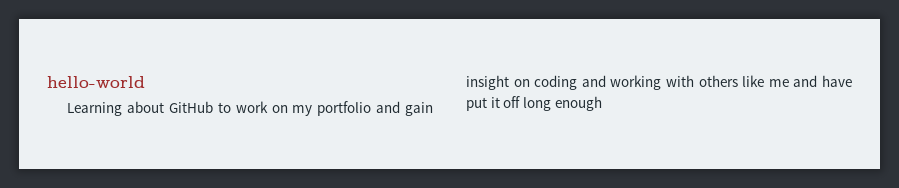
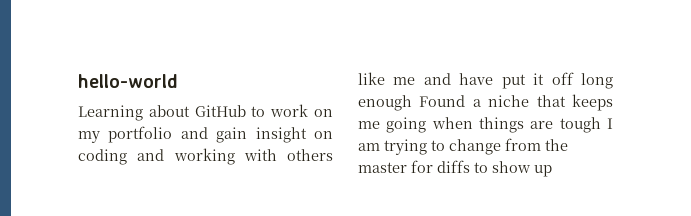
(602, 103) none -> [419,94,613,111] [358,117,613,133] [358,138,568,155] [358,160,552,177] Found a niche that keeps me going when things are tough I am trying to change from the master for diffs to show up

